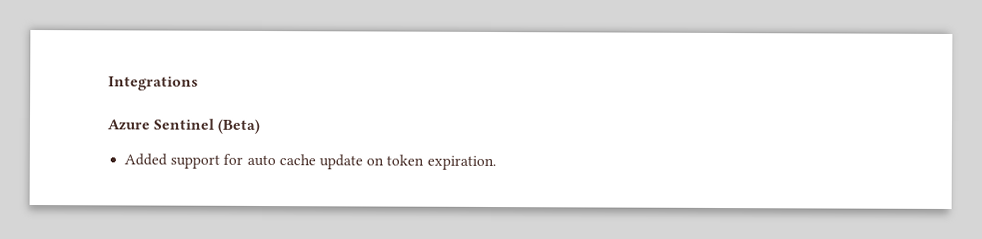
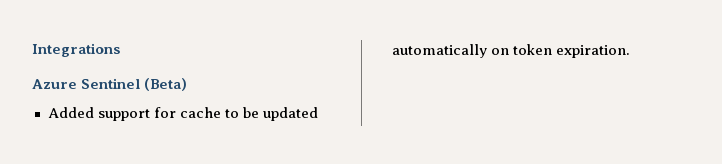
[246,154,363,170] auto cache update -> [179,107,318,121] [391,44,487,58] cache to be updated automatically

